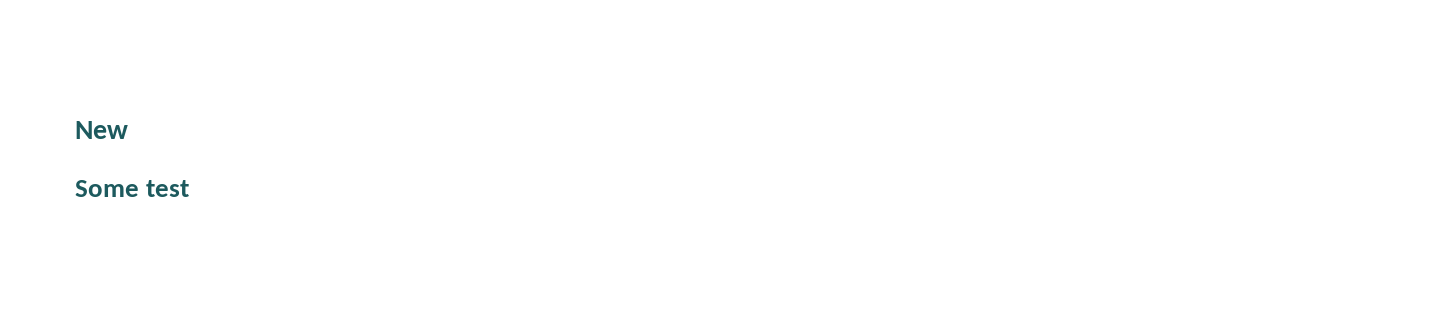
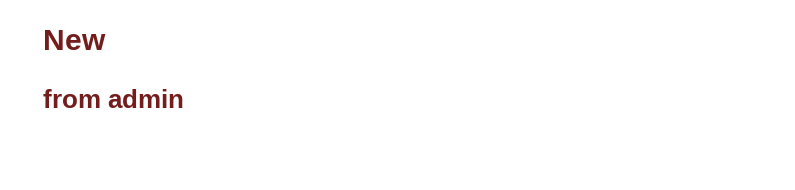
[75,180,190,197] Some test -> [43,89,185,108] from admin

